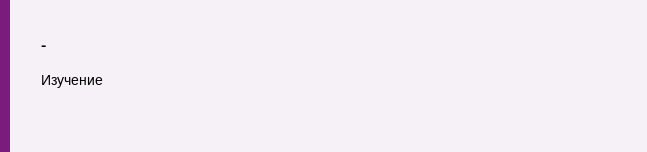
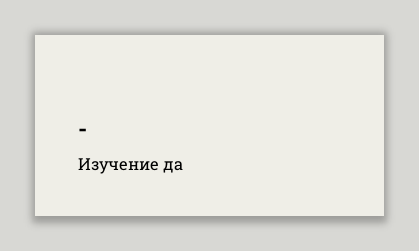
(103, 81) none -> [163,161,184,173] да

